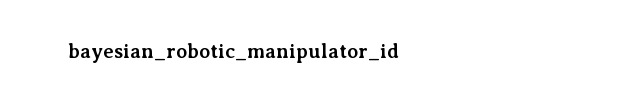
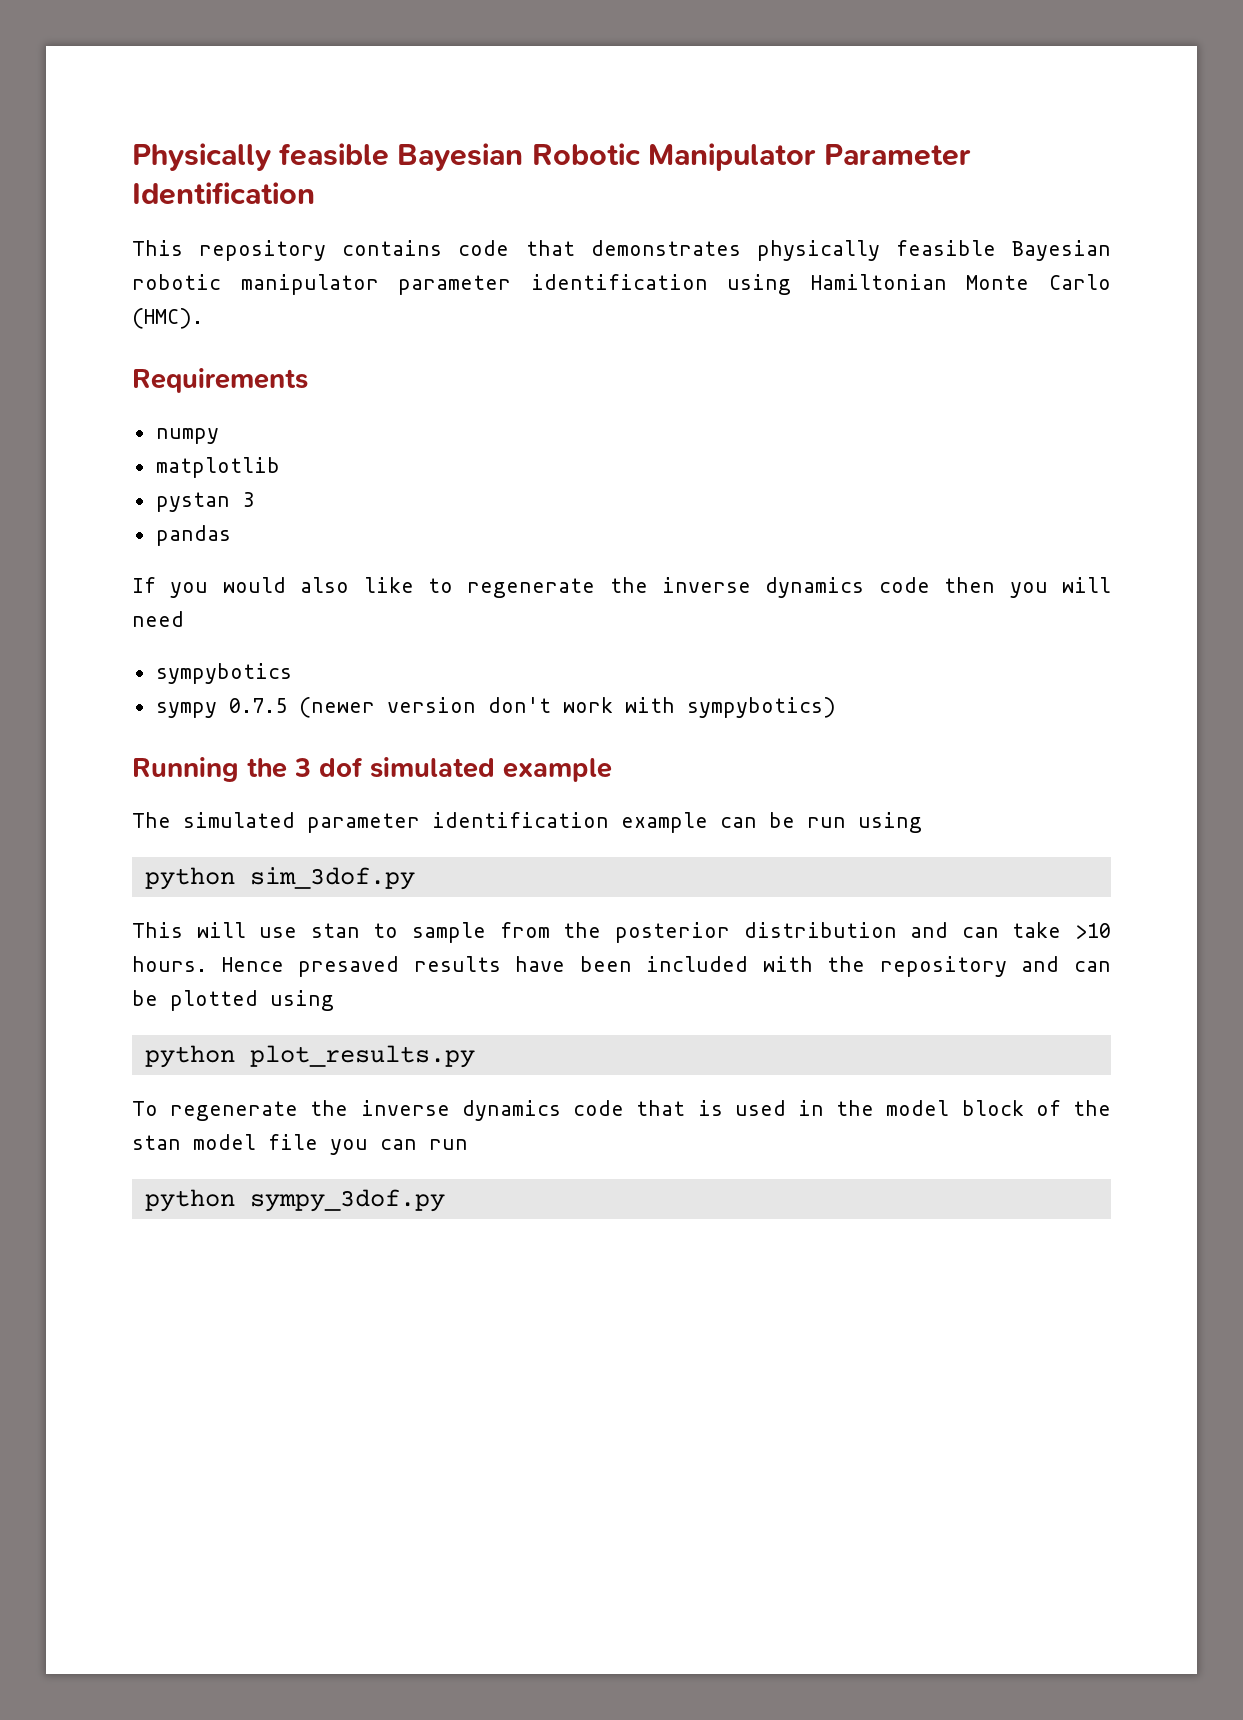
[68,43,399,63] bayesian_robotic_manipulator_id -> [132,143,972,171] [132,182,315,205] [132,240,1111,261] [132,274,1111,295] [132,308,203,329] [132,368,308,393] [155,428,219,444] [155,457,280,478] [155,492,254,512] [155,525,231,546] [132,577,1111,598] [132,611,184,627] [155,663,292,684] [155,697,836,718] [132,757,612,782] [132,812,922,833] [144,867,415,890] [132,922,1112,943] [132,956,1111,977] [132,990,334,1011] [144,1045,475,1068] [132,1100,1111,1121] [132,1134,468,1155] [144,1189,445,1212] Physically feasible Bayesian Robotic Manipulator Parameter Identification // This repository contains code that demonstrates physically feasible Bayesian robotic manipulator parameter identification using Hamiltonian Monte Carlo (HMC). // Requirements // numpy // matplotlib // pystan 3 // pandas // If you would also like to regenerate the inverse dynamics code then you will need // sympybotics // sympy 0.7.5 (newer version don't work with sympybotics) // Running the 3 dof simulated example // The simulated parameter identification example can be run using // python sim_3dof.py // This will use stan to sample from the posterior distribution and can take >10 hours. Hence presaved results have been included with the repository and can be plotted using // python plot_results.py // To regenerate the inverse dynamics code that is used in the model block of the stan model file you can run // python sympy_3dof.py

